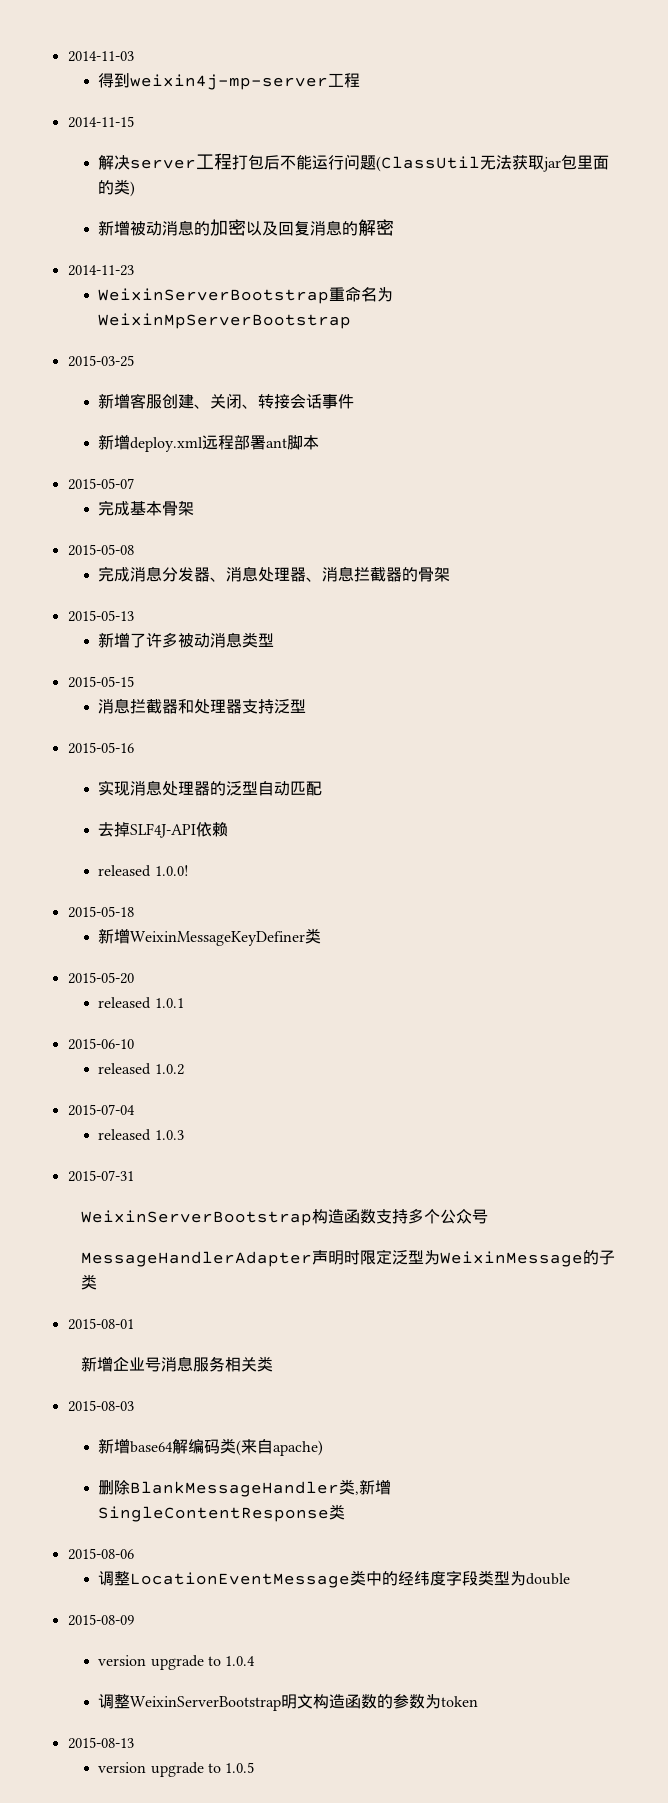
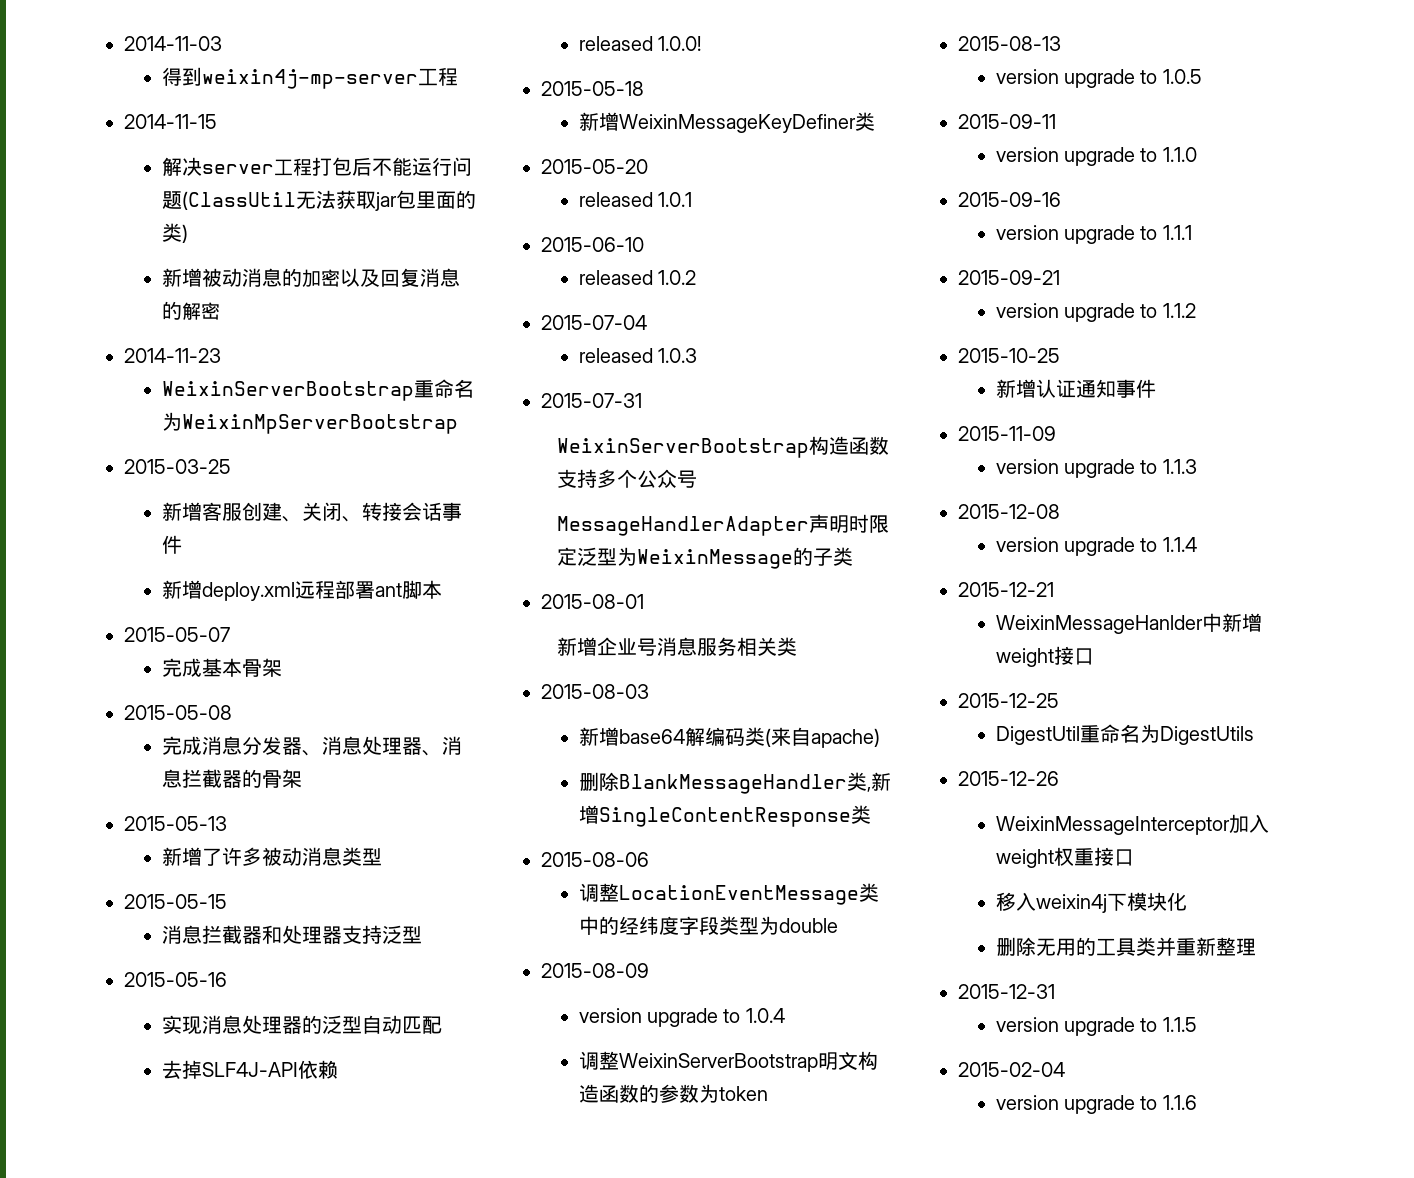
(255, 1767) none -> [958,114,1056,129] [995,147,1197,166] [958,192,1061,207] [995,225,1192,244] [958,270,1060,285] [995,303,1196,322] [958,348,1060,363] [995,379,1156,398] [958,426,1056,441] [995,459,1197,478] [958,504,1060,519] [995,537,1197,556] [958,582,1054,597] [995,613,1262,634] [995,646,1094,667] [958,693,1059,708] [995,724,1254,745] [958,771,1059,786] [995,814,1269,835] [995,847,1134,868] [995,892,1187,913] [995,937,1256,957] [958,984,1055,999] [995,1017,1197,1036] [958,1062,1065,1077] [995,1095,1197,1114] // 2015-09-11 // version upgrade to 1.1.0 // 2015-09-16 // version upgrade to 1.1.1 // 2015-09-21 // version upgrade to 1.1.2 // 2015-10-25 // 新增认证通知事件 // 2015-11-09 // version upgrade to 1.1.3 // 2015-12-08 // version upgrade to 1.1.4 // 2015-12-21 // WeixinMessageHanlder中新增weight接口 // 2015-12-25 // DigestUtil重命名为DigestUtils // 2015-12-26 // WeixinMessageInterceptor加入weight权重接口 // 移入weixin4j下模块化 // 删除无用的工具类并重新整理 // 2015-12-31 // version upgrade to 1.1.5 // 2015-02-04 // version upgrade to 1.1.6

